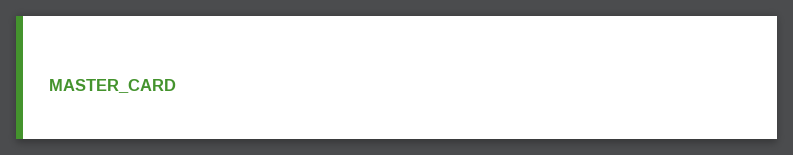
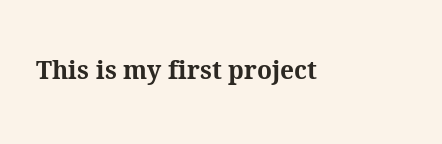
[49,79,176,93] MASTER_CARD -> [36,60,318,85] This is my first project

